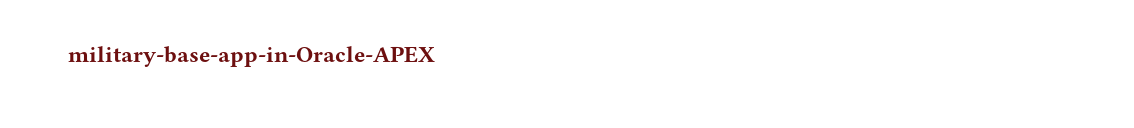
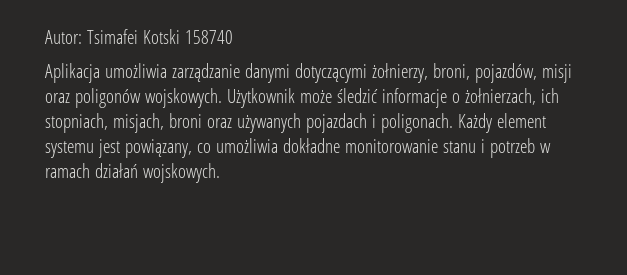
[68,46,435,67] military-base-app-in-Oracle-APEX -> [45,29,233,44] [45,63,572,83] [45,88,559,108] [45,113,546,133] [45,138,551,158] [45,163,220,183] Autor: Tsimafei Kotski 158740 // Aplikacja umożliwia zarządzanie danymi dotyczącymi żołnierzy, broni, pojazdów, misji oraz poligonów wojskowych. Użytkownik może śledzić informacje o żołnierzach, ich stopniach, misjach, broni oraz używanych pojazdach i poligonach. Każdy element systemu jest powiązany, co umożliwia dokładne monitorowanie stanu i potrzeb w ramach działań wojskowych.

